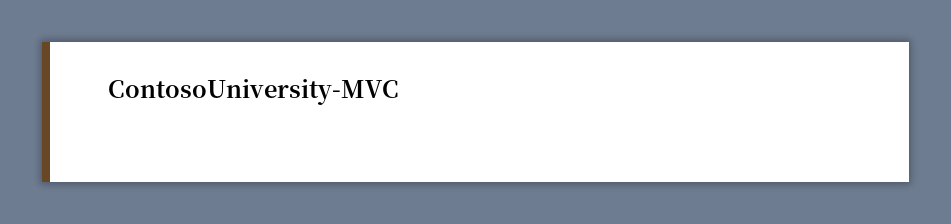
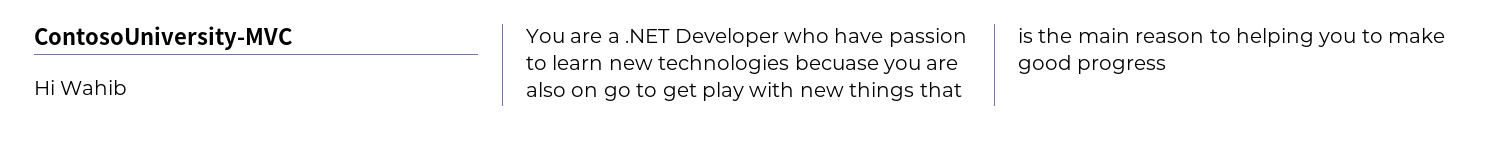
(399, 92) none -> [34,80,128,95] [526,28,967,47] [526,55,959,74] [526,82,962,101] [1018,28,1446,47] [1018,55,1167,74] // Hi Wahib // You are a .NET Developer who have passion to learn new technologies becuase you are also on go to get play with new things that is the main reason to helping you to make good progress

